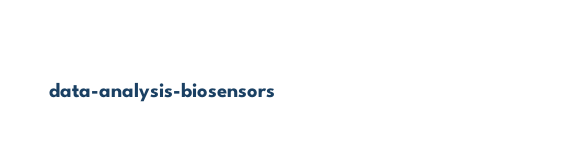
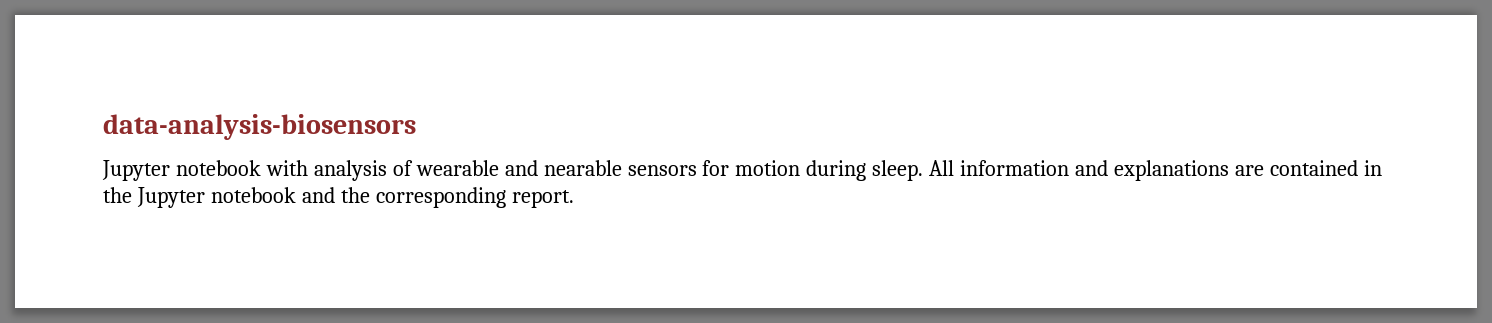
(275, 92) none -> [102,160,1382,181] [103,187,574,208] // Jupyter notebook with analysis of wearable and nearable sensors for motion during sleep. All information and explanations are contained in the Jupyter notebook and the corresponding report.

